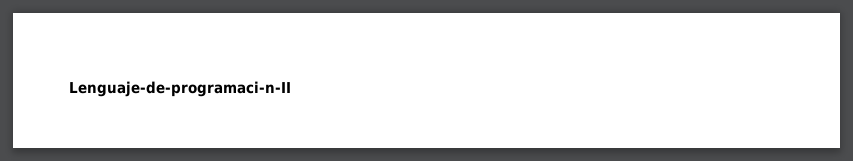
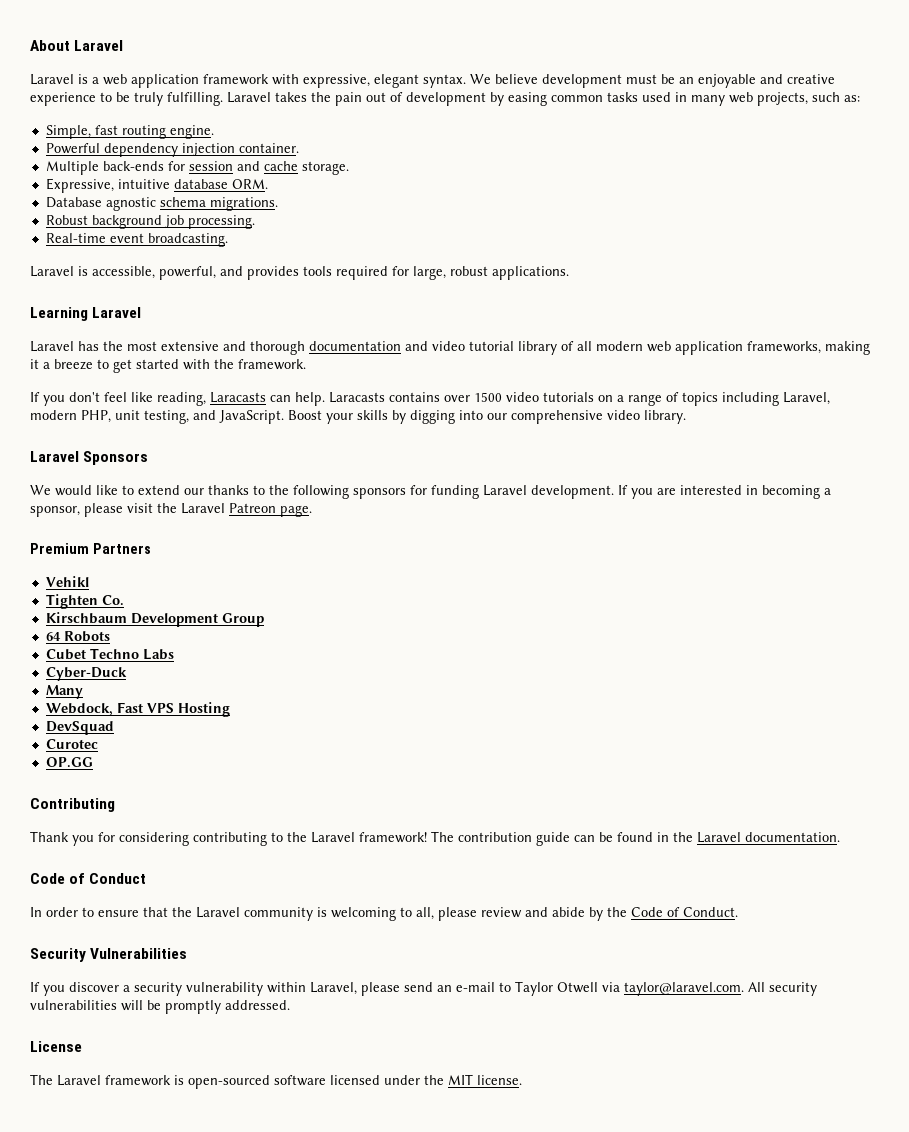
[69,81,291,97] Lenguaje-de-programaci-n-II -> [30,40,124,51] [30,74,835,88] [30,92,860,106] [45,125,214,139] [45,143,299,157] [45,161,349,175] [45,178,268,193] [45,197,278,211] [45,215,255,229] [45,233,228,247] [30,266,569,280] [30,307,142,321] [30,341,870,355] [30,359,306,373] [30,392,830,406] [30,410,686,424] [30,451,149,465] [30,485,831,499] [30,503,312,517] [30,543,151,554] [45,576,89,587] [45,594,124,609] [45,612,264,627] [45,631,110,642] [45,648,174,660] [45,667,127,681] [45,685,83,699] [45,702,230,717] [45,721,114,735] [45,739,98,749] [45,757,93,768] [30,798,115,812] [30,831,840,846] [30,873,147,884] [30,907,738,921] [30,948,188,962] [30,981,817,996] [30,1000,290,1014] [30,1041,82,1052] [30,1074,522,1089] About Laravel // Laravel is a web application framework with expressive, elegant syntax. We believe development must be an enjoyable and creative experience to be truly fulfilling. Laravel takes the pain out of development by easing common tasks used in many web projects, such as: // Simple, fast routing engine. // Powerful dependency injection container. // Multiple back-ends for session and cache storage. // Expressive, intuitive database ORM. // Database agnostic schema migrations. // Robust background job processing. // Real-time event broadcasting. // Laravel is accessible, powerful, and provides tools required for large, robust applications. // Learning Laravel // Laravel has the most extensive and thorough documentation and video tutorial library of all modern web application frameworks, making it a breeze to get started with the framework. // If you don't feel like reading, Laracasts can help. Laracasts contains over 1500 video tutorials on a range of topics including Laravel, modern PHP, unit testing, and JavaScript. Boost your skills by digging into our comprehensive video library. // Laravel Sponsors // We would like to extend our thanks to the following sponsors for funding Laravel development. If you are interested in becoming a sponsor, please visit the Laravel Patreon page. // Premium Partners // Vehikl // Tighten Co. // Kirschbaum Development Group // 64 Robots // Cubet Techno Labs // Cyber-Duck // Many // Webdock, Fast VPS Hosting // DevSquad // Curotec // OP.GG // Contributing // Thank you for considering contributing to the Laravel framework! The contribution guide can be found in the Laravel documentation. // Code of Conduct // In order to ensure that the Laravel community is welcoming to all, please review and abide by the Code of Conduct. // Security Vulnerabilities // If you discover a security vulnerability within Laravel, please send an e-mail to Taylor Otwell via taylor@laravel.com. All security vulnerabilities will be promptly addressed. // License // The Laravel framework is open-sourced software licensed under the MIT license.

